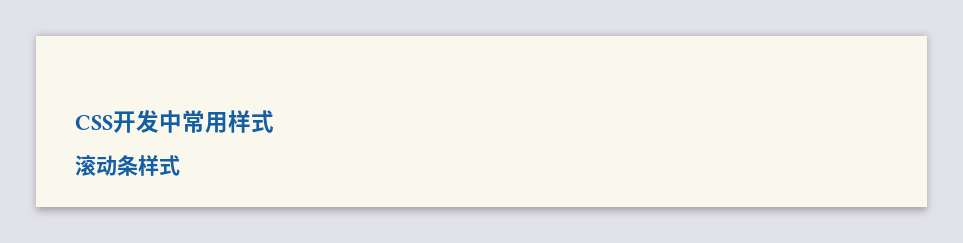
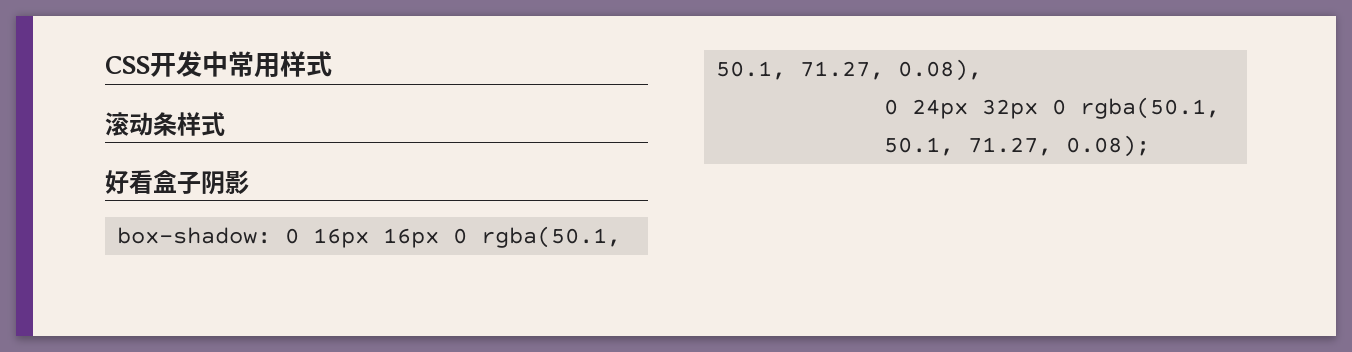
(180, 165) none -> [105,170,249,195] [117,226,622,248] [716,59,983,81] [884,97,1221,119] [884,135,1151,157] // 好看盒子阴影 // box-shadow: 0 16px 16px 0 rgba(50.1, 50.1, 71.27, 0.08), // 0 24px 32px 0 rgba(50.1, 50.1, 71.27, 0.08);

